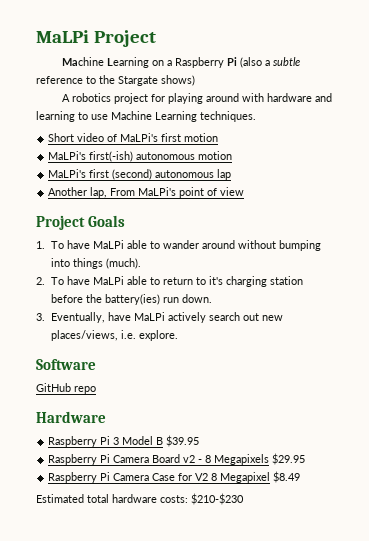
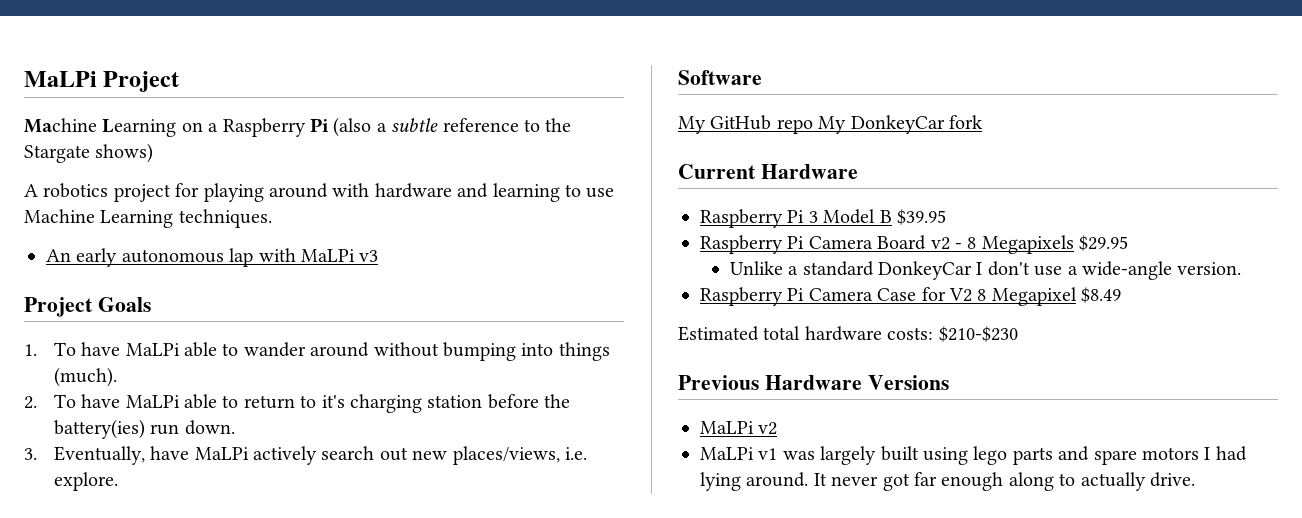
[48,133,219,142] [48,151,233,162] [48,169,232,180] [48,187,245,198] Short video of MaLPi's first motion // MaLPi's first(-ish) autonomous motion // MaLPi's first (second) autonomous lap // Another lap, From MaLPi's point of view -> [46,248,379,267] An early autonomous lap with MaLPi v3
(96, 364) none -> [678,116,706,134] My
(96, 390) // -> [818,115,983,134] [678,164,756,179] My DonkeyCar fork // Current
(306, 459) none -> [729,261,1242,280] // Unlike a standard DonkeyCar I don't use a wide-angle version.
(244, 499) none -> [678,375,949,390] [700,421,778,435] [700,446,1247,465] [700,472,1195,491] // Previous Hardware Versions // MaLPi v2 // MaLPi v1 was largely built using lego parts and spare motors I had lying around. It never got far enough along to actually drive.

